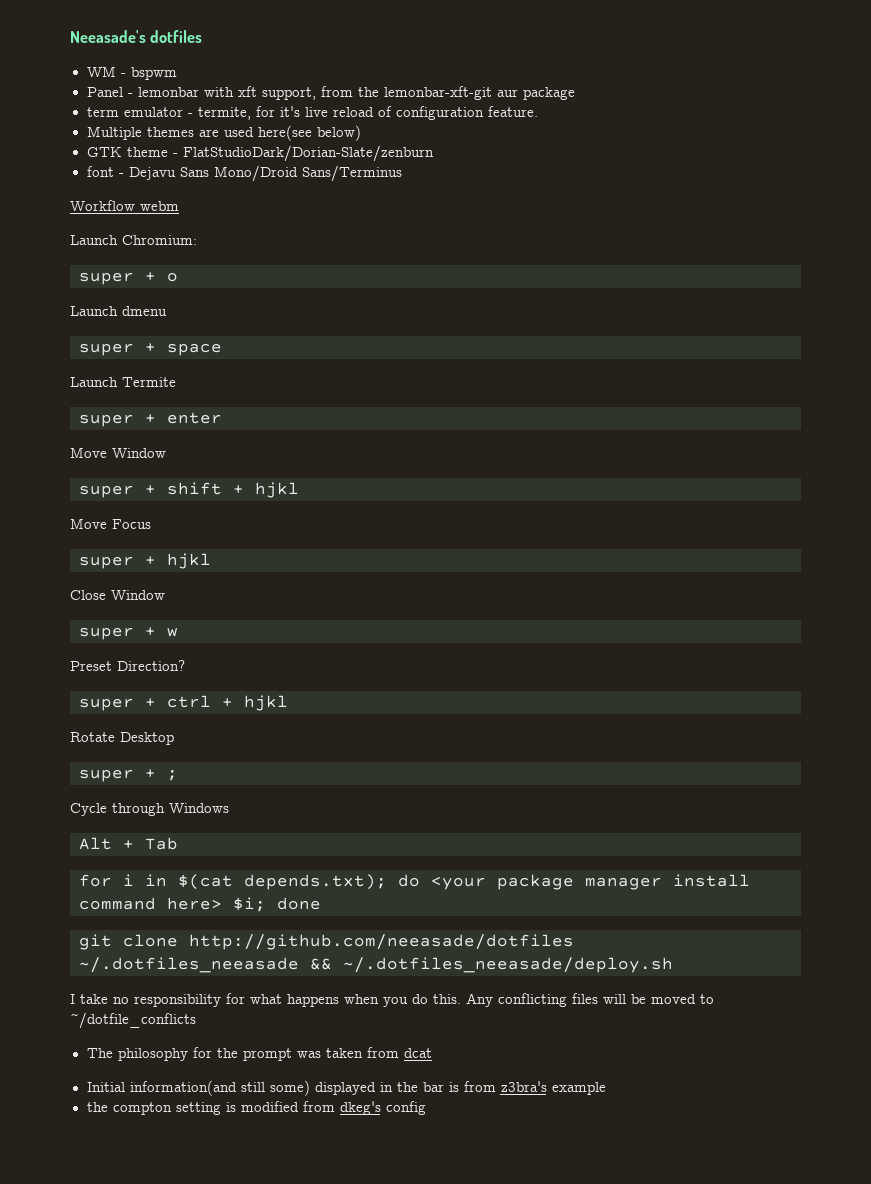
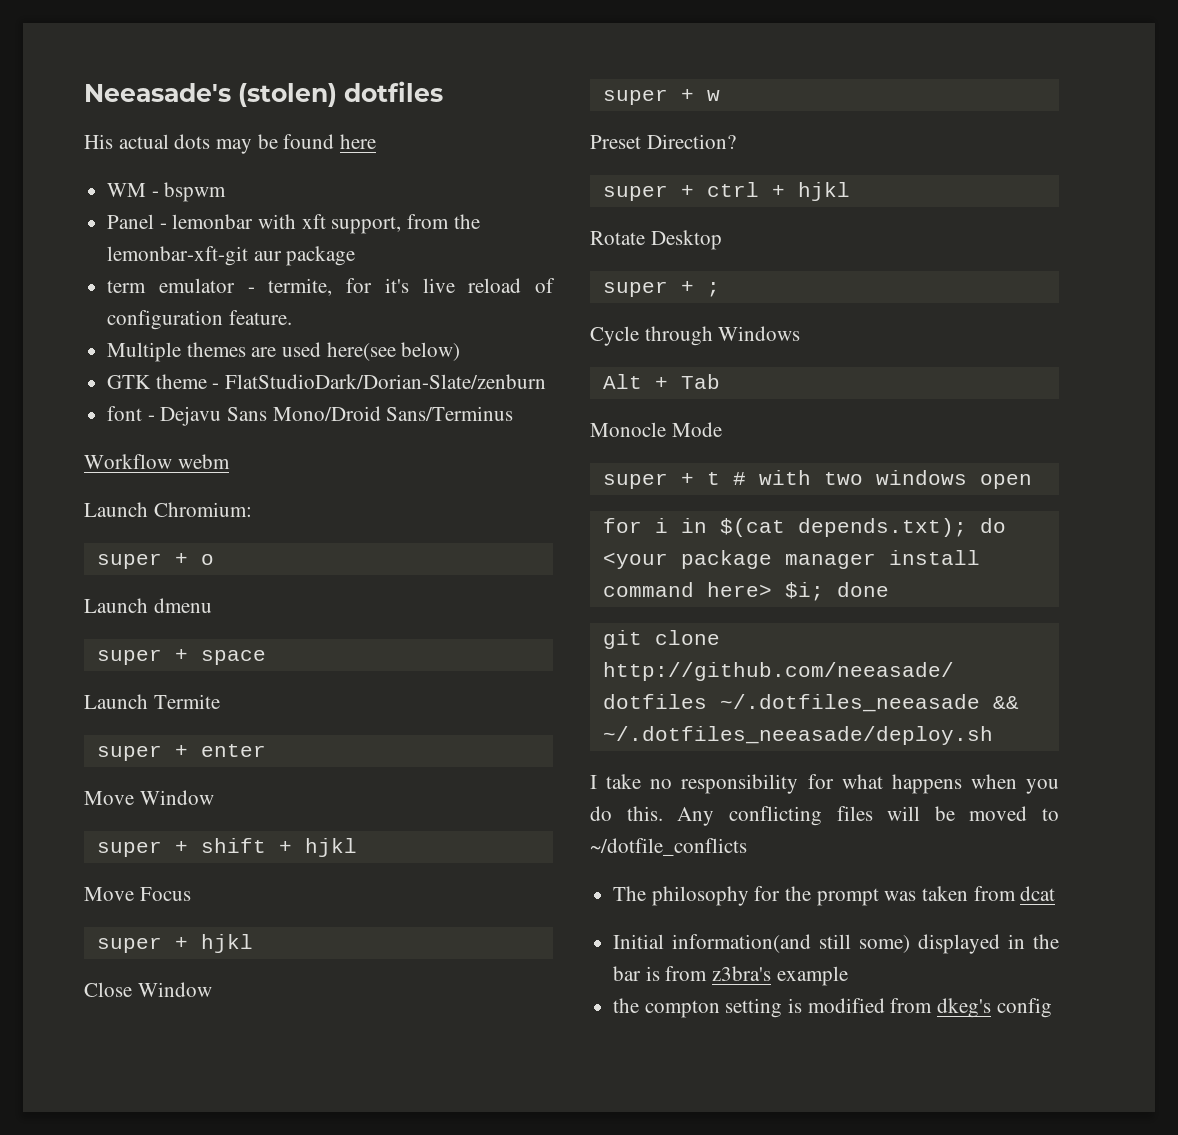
(146, 36) none -> [238,83,337,107] (stolen)
(203, 36) none -> [84,134,377,154] // His actual dots may be found here
(178, 843) none -> [590,422,722,437] [602,470,1032,489] // Monocle Mode // super + t # with two windows open

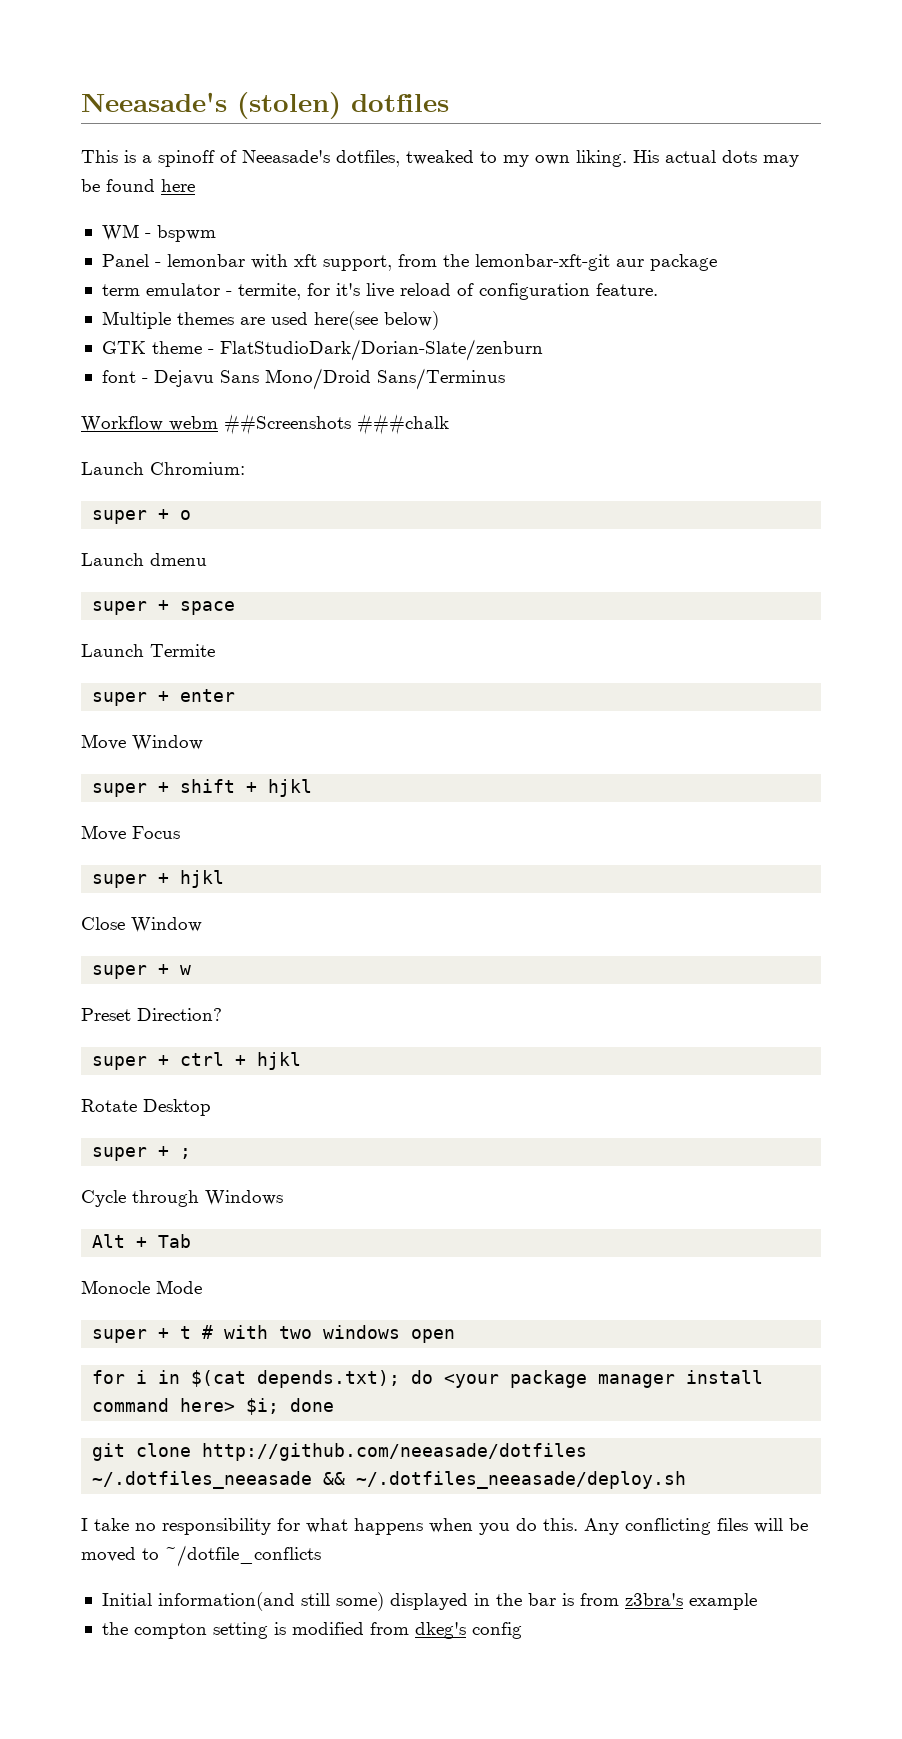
(443, 91) none -> [81,150,627,167] This is a spinoff of Neeasade's dotfiles, tweaked to my own liking.
(230, 461) none -> [224,414,449,435] ##Screenshots ###chalk
[613,886,1056,906] // The philosophy for the prompt was taken from dcat -> (321, 1556) none

